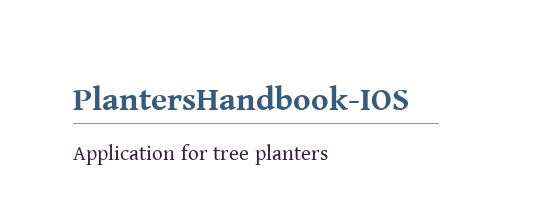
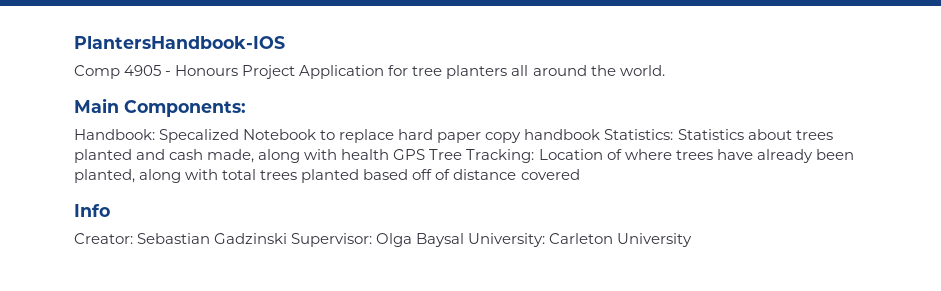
[73,144,329,165] Application for tree planters -> [74,65,665,79] [74,98,246,117] [74,129,833,143] [74,149,854,163] [74,169,580,183] [74,204,110,217] [74,233,693,247] Comp 4905 - Honours Project Application for tree planters all around the world. // Main Components: // Handbook: Specalized Notebook to replace hard paper copy handbook Statistics: Statistics about trees planted and cash made, along with health GPS Tree Tracking: Location of where trees have already been planted, along with total trees planted based off of distance covered // Info // Creator: Sebastian Gadzinski Supervisor: Olga Baysal University: Carleton University

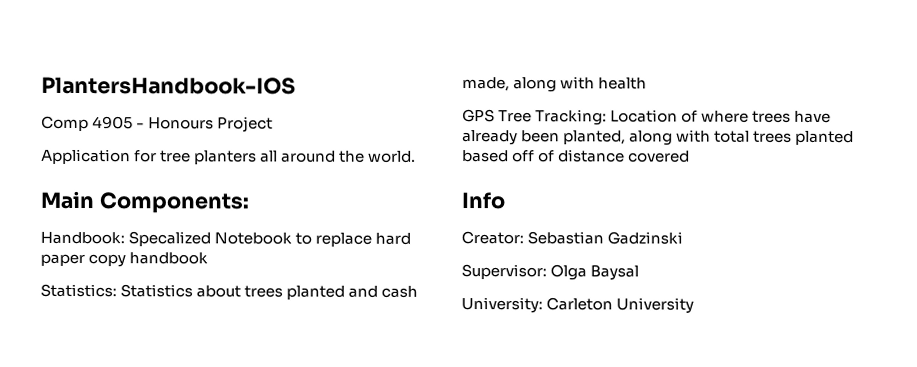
(296, 72) none -> (274, 124) //
(601, 134) none -> (209, 258) //
(390, 154) none -> (648, 83) //
(288, 238) none -> (684, 238) //
(465, 240) none -> (640, 273) //

